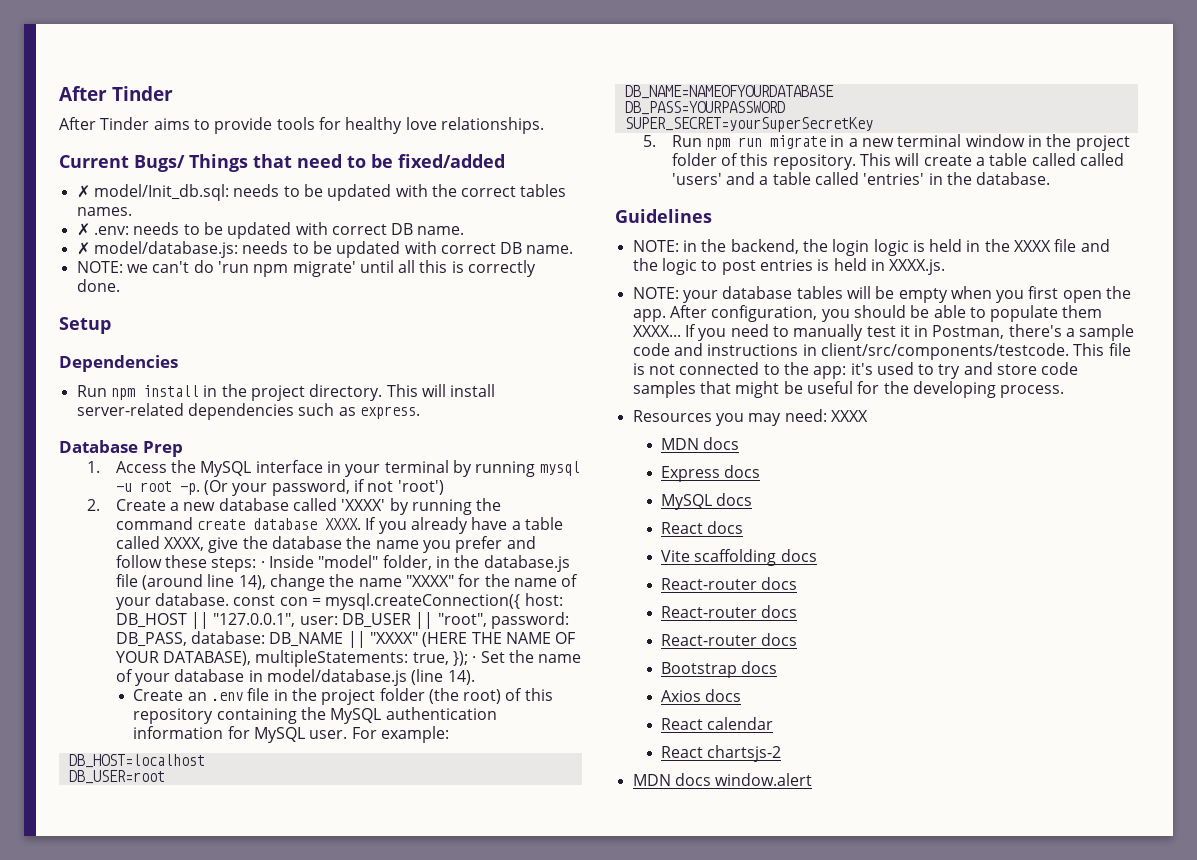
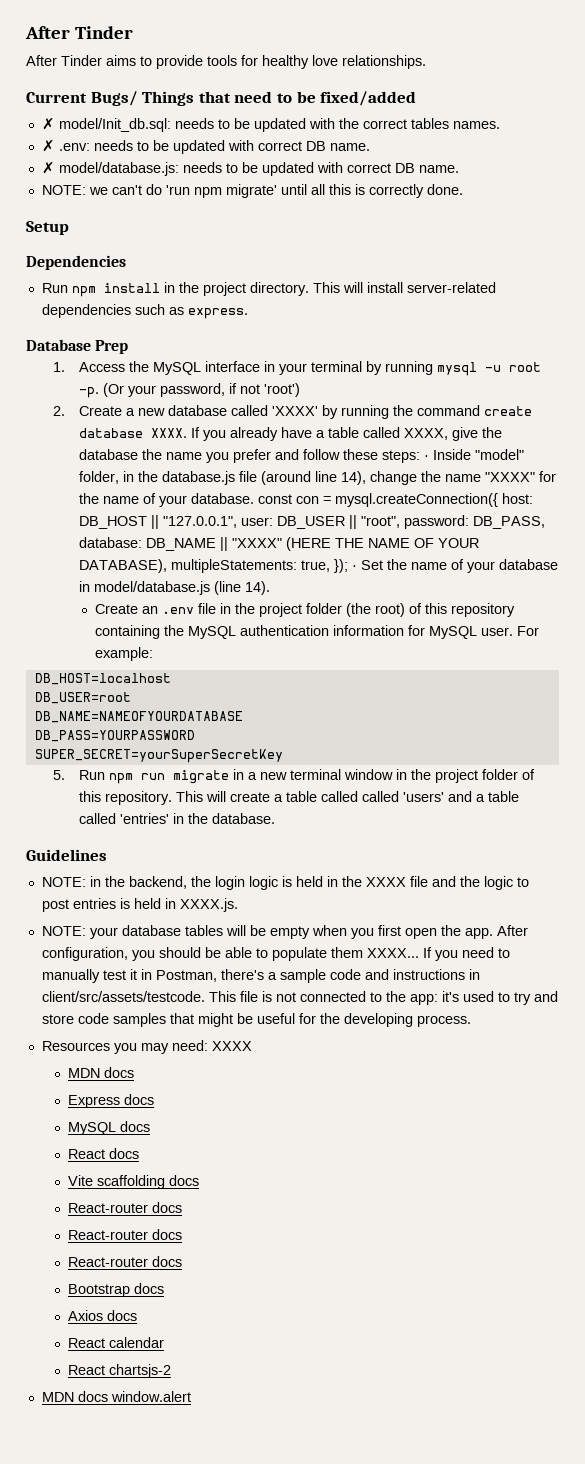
[820,343,1069,360] client/src/components/testcode. -> [41,991,205,1002] client/src/assets/testcode.

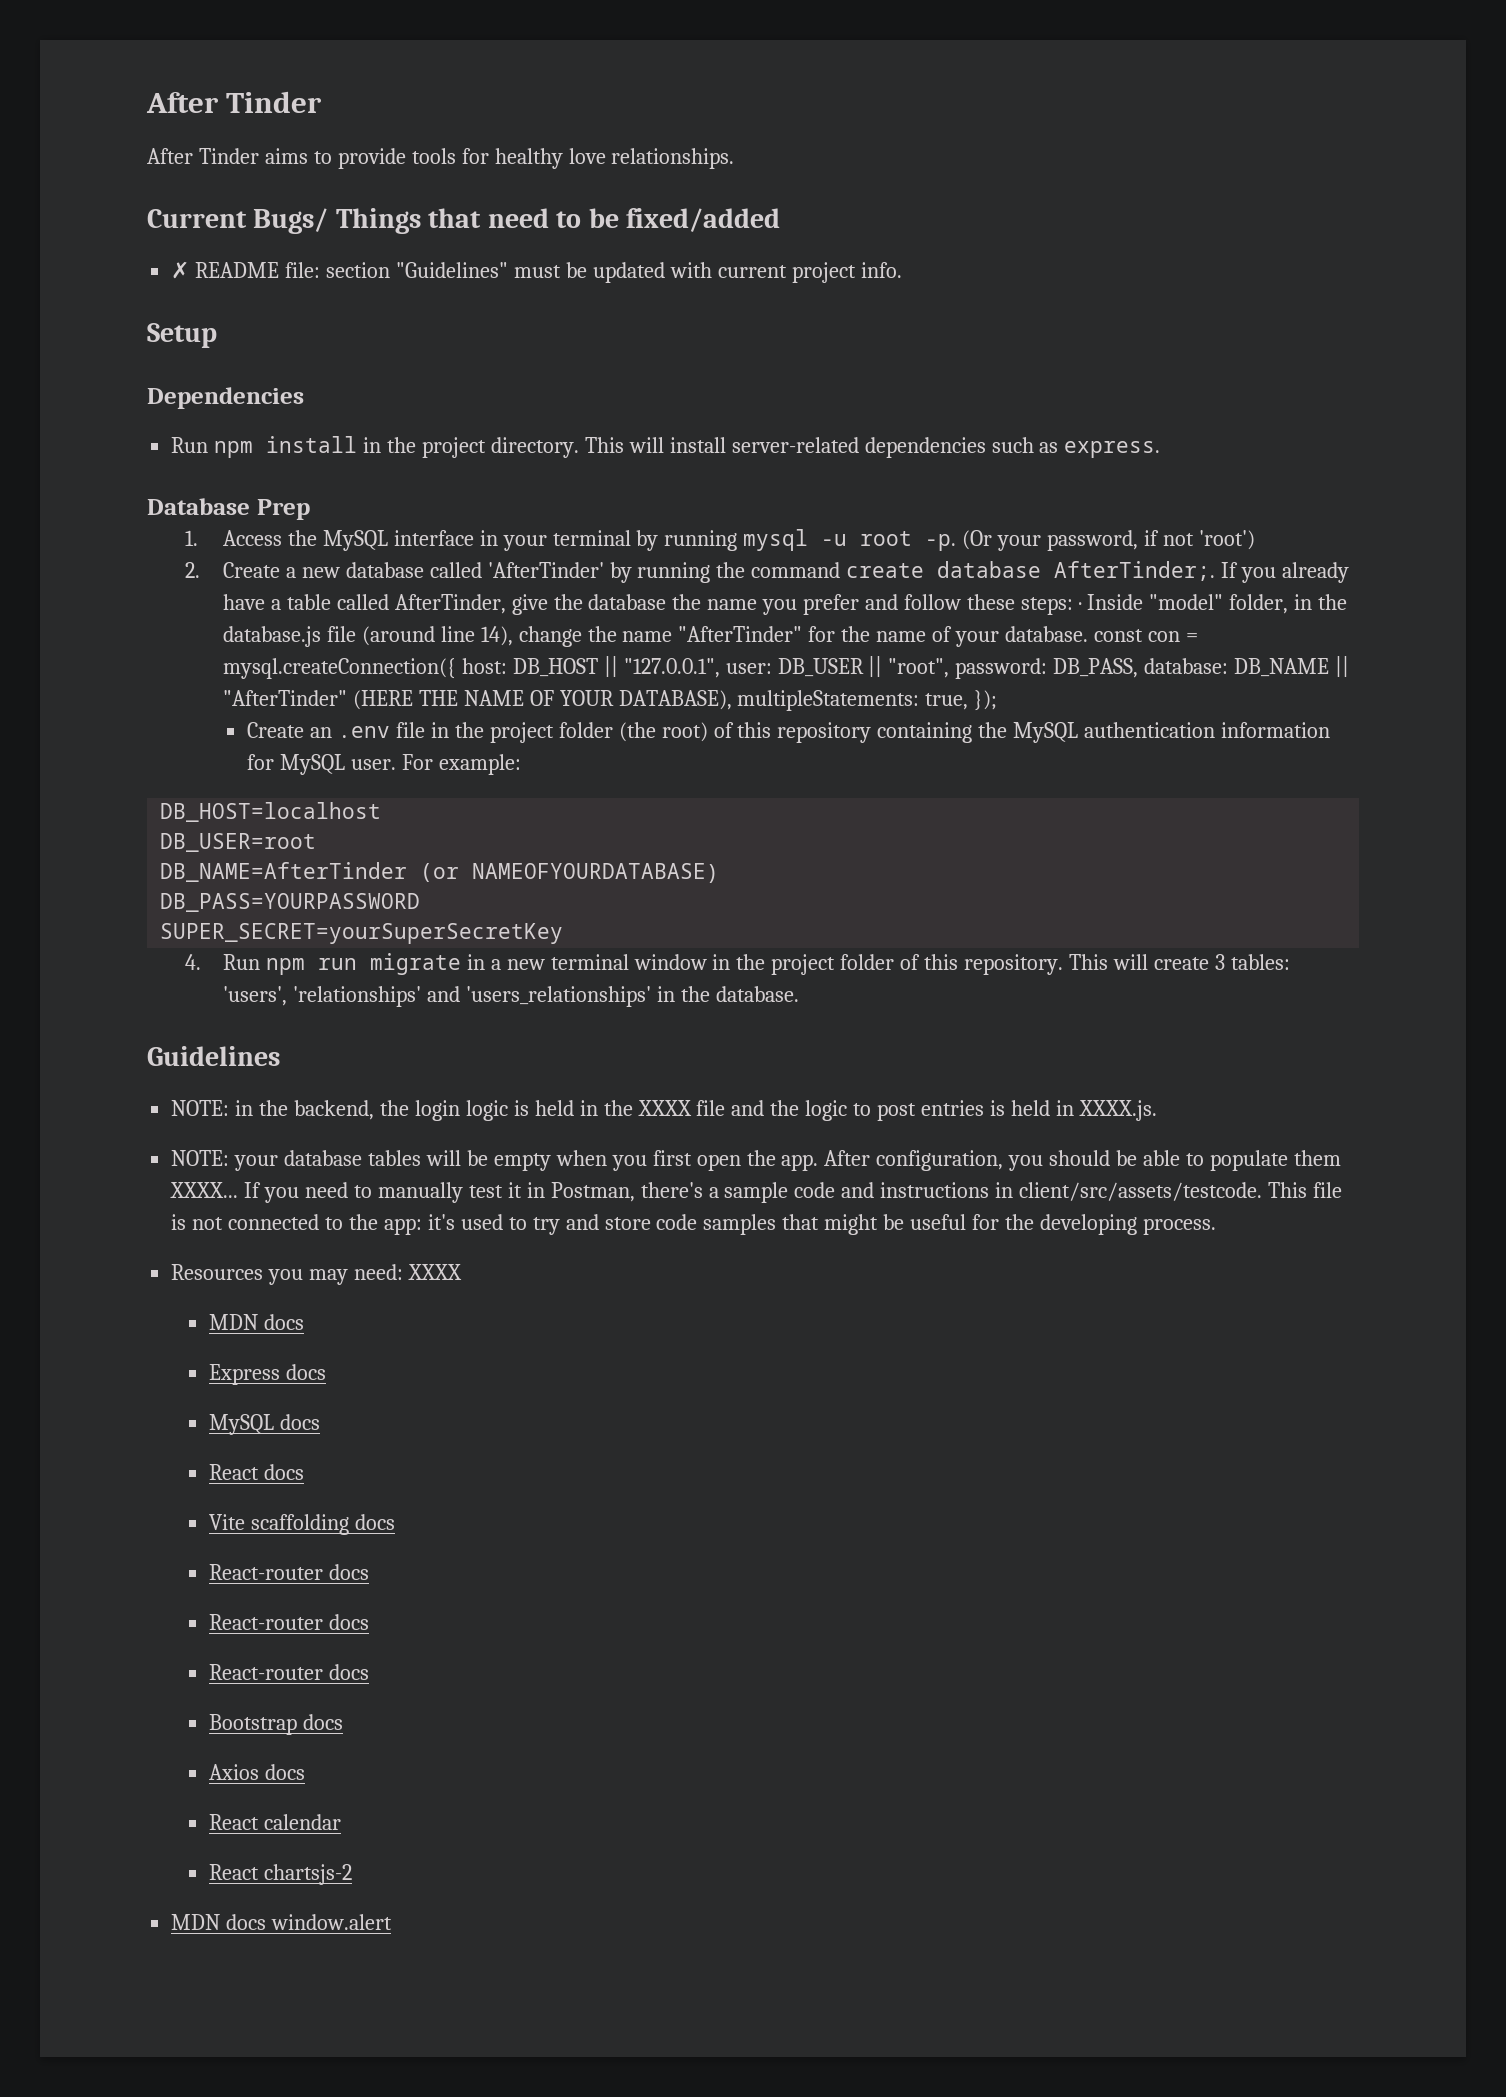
[58,118,500,132] [41,140,370,154] [41,162,459,176] [41,184,463,198] model/Init_db.sql: needs to be updated with the correct tables names. // ✗ .env: needs to be updated with correct DB name. // ✗ model/database.js: needs to be updated with correct DB name. // NOTE: we can't do 'run npm migrate' until all this is correctly done. -> [195,262,902,283] README file: section "Guidelines" must be updated with current project info.
[272,406,319,416] 'XXXX' -> [487,562,604,578] 'AfterTinder'
[151,428,188,438] XXXX. -> [1054,561,1216,581] AfterTinder;.
[404,428,449,440] XXXX, -> [394,594,506,614] AfterTinder,
[485,472,536,482] "XXXX" -> [678,626,803,642] "AfterTinder"
[232,538,283,548] "XXXX" -> [222,690,347,706] "AfterTinder"
[352,559,559,573] [79,581,271,595] · Set the name of your database in model/database.js (line 14). -> (998, 700) none
[34,711,243,723] DB_NAME=NAMEOFYOURDATABASE -> [160,862,720,883] DB_NAME=AfterTinder (or NAMEOFYOURDATABASE)
[52,770,65,780] 5. -> [184,954,201,970] 4.
[274,791,520,802] [79,813,170,824] a table called called 'users' and a table called 'entries' -> [1214,954,1290,970] [222,986,651,1007] 3 tables: 'users', 'relationships' and 'users_relationships'

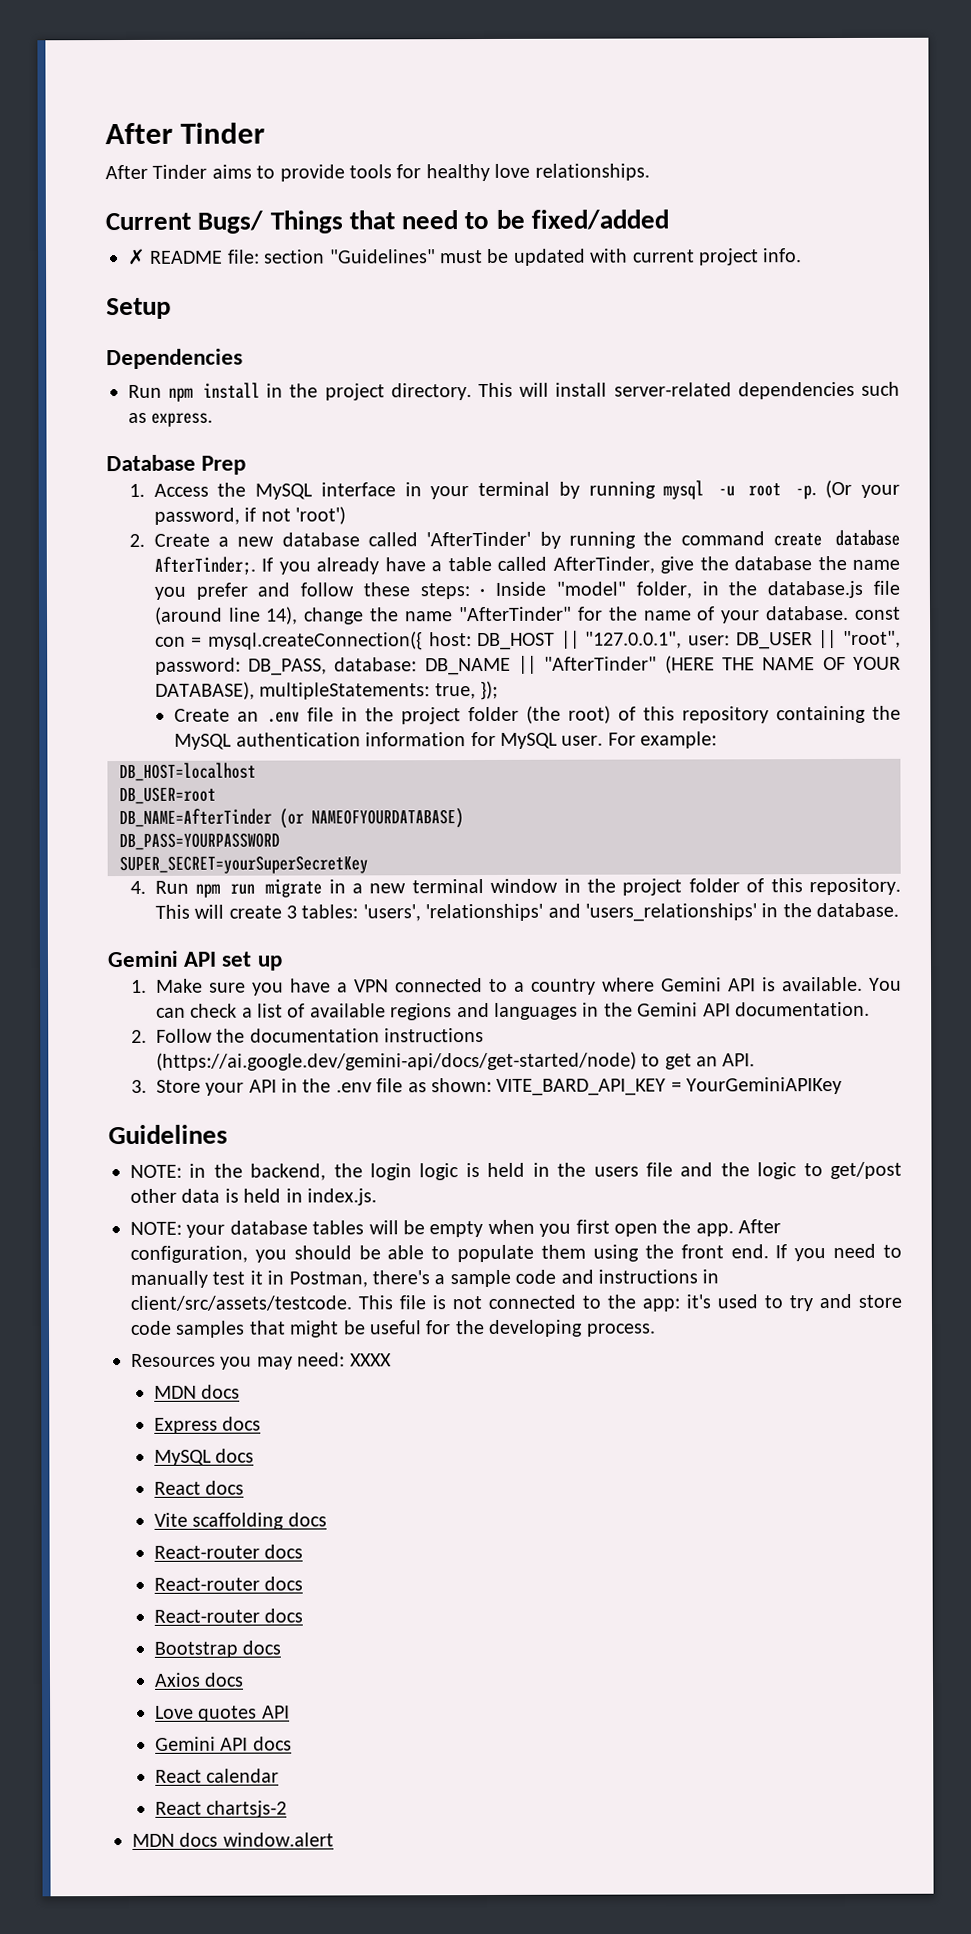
(799, 994) none -> [107,950,283,971] [130,976,902,996] [155,1001,870,1021] [130,1028,484,1043] [155,1051,756,1071] [130,1077,843,1096] // Gemini API set up // 1. Make sure you have a VPN connected to a country where Gemini API is available. You can check a list of available regions and languages in the Gemini API documentation. // 2. Follow the documentation instructions (https://ai.google.dev/gemini-api/docs/get-started/node) to get an API. // 3. Store your API in the .env file as shown: VITE_BARD_API_KEY = YourGeminiAPIKey
[637,1100,692,1116] XXXX -> [593,1166,639,1177] users
[877,1100,1157,1121] post entries is held in XXXX.js. -> [830,1161,902,1180] [130,1188,377,1206] get/post other data is held in index.js.
[170,1182,239,1198] XXXX... -> [592,1244,769,1262] using the front end.
(306, 1772) none -> [154,1705,290,1722] [154,1736,292,1751] // Love quotes API // Gemini API docs

